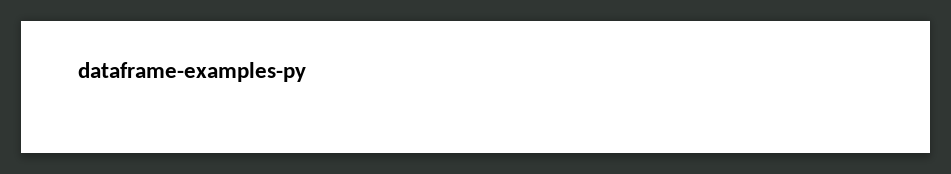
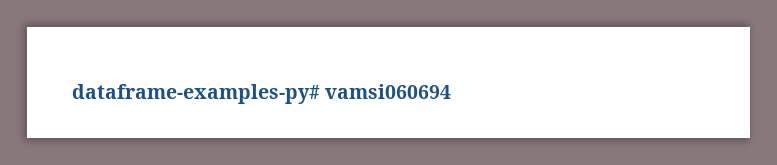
[78,62,306,82] dataframe-examples-py -> [72,84,452,104] dataframe-examples-py# vamsi060694

